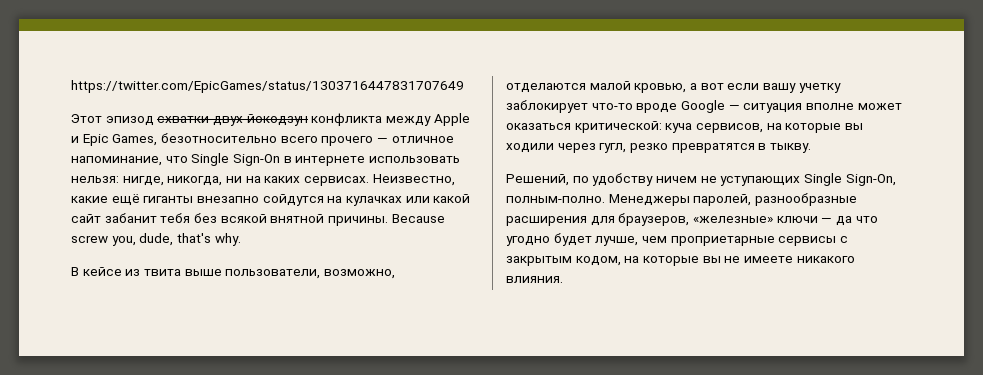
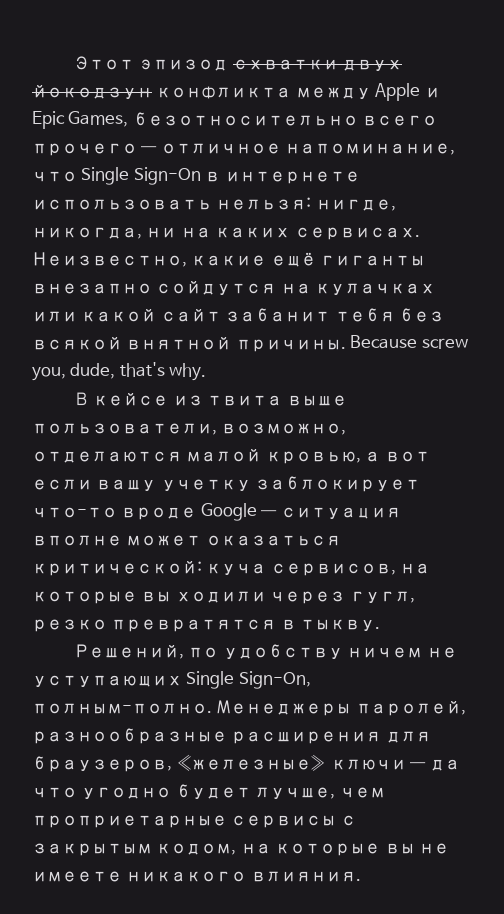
[71,80,464,93] https://twitter.com/EpicGames/status/1303716447831707649 // -> (73, 63) none

